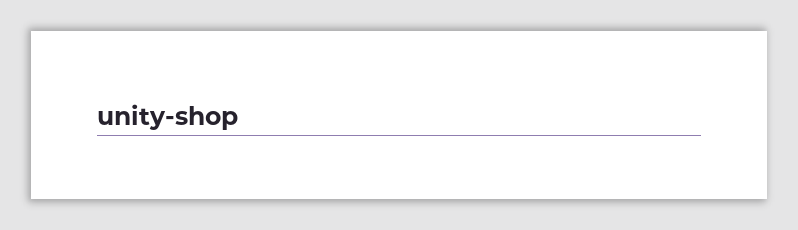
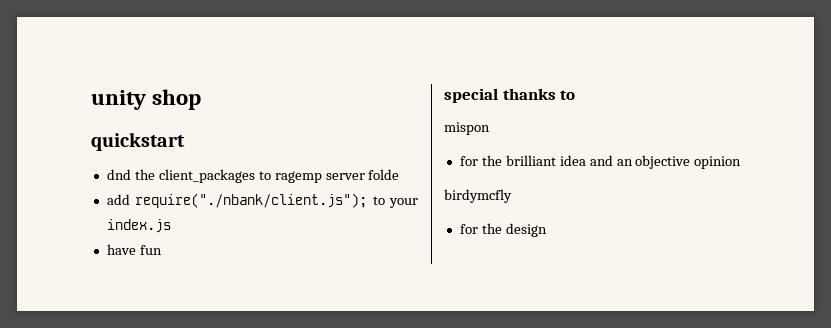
[97,104,238,130] unity-shop -> [91,89,202,110] [91,132,185,151] [106,169,400,183] [106,193,419,208] [106,219,171,233] [106,244,162,255] [444,88,576,103] [444,122,490,135] [459,155,742,169] [444,189,512,203] [459,223,547,237] unity shop // quickstart // dnd the client_packages to ragemp server folde // add require("./nbank/client.js"); to your index.js // have fun // special thanks to // mispon // for the brilliant idea and an objective opinion // birdymcfly // for the design

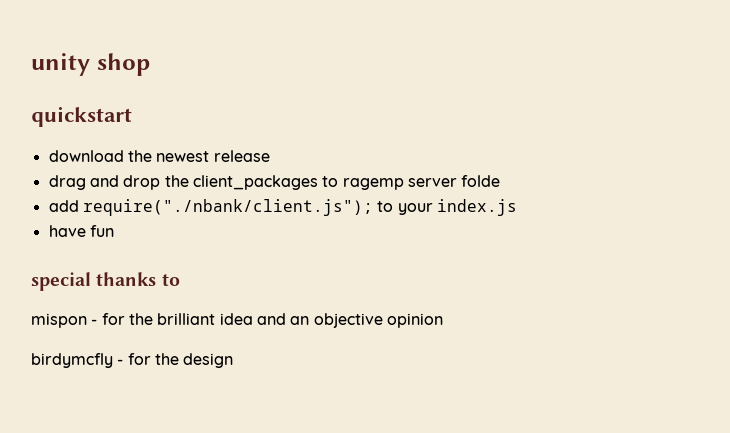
[106,169,131,180] dnd -> [48,150,270,162] [48,175,161,190] download the newest release // drag and drop
(490, 128) // -> [91,319,98,325] -
(512, 196) // -> [117,359,124,365] -

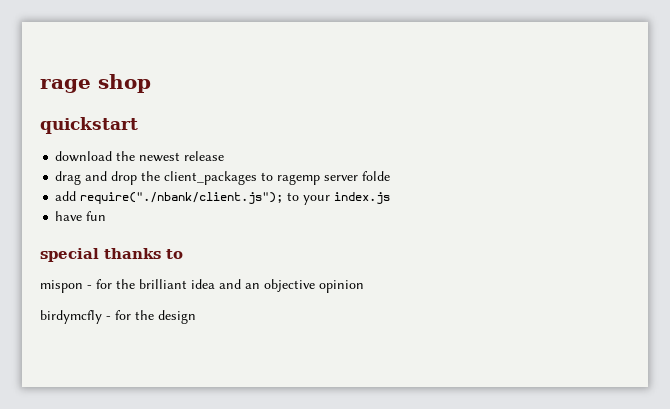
[31,53,90,76] unity -> [40,79,91,93] rage

